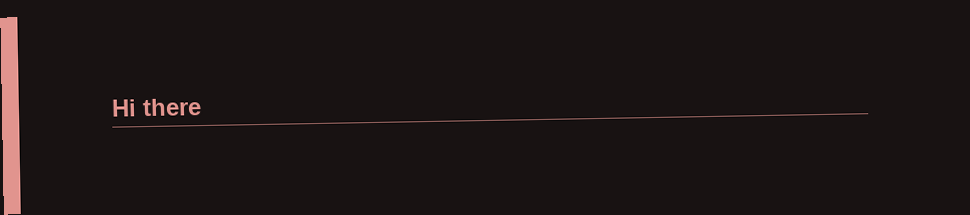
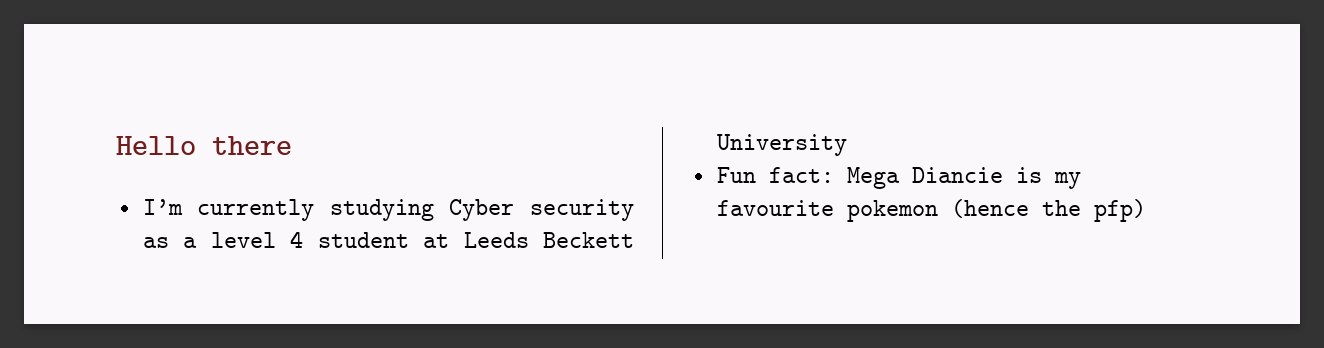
[111,99,137,117] Hi -> [116,136,196,155] Hello
(202, 107) none -> [142,199,634,221] [142,231,634,248] [716,134,847,156] [716,167,1081,189] [716,199,1146,222] // I’m currently studying Cyber security as a level 4 student at Leeds Beckett University // Fun fact: Mega Diancie is my favourite pokemon (hence the pfp)

